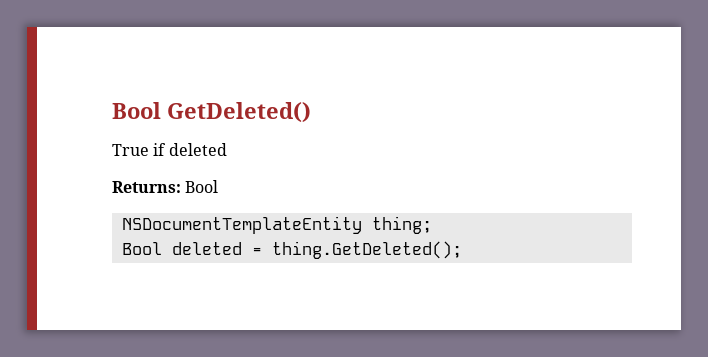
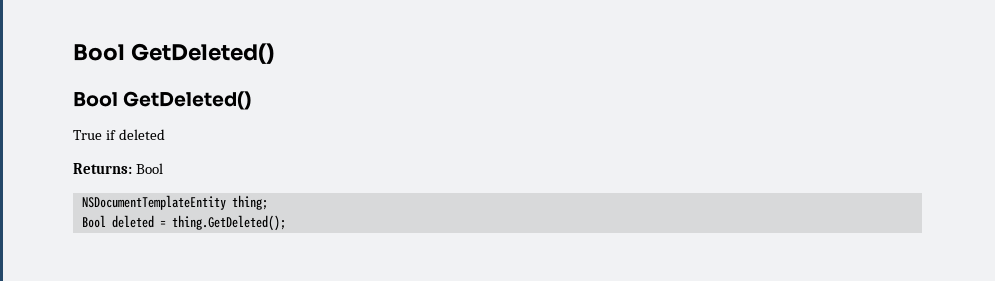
[112,102,311,123] Bool GetDeleted() -> [73,43,274,64] [73,91,252,110] Bool GetDeleted() // Bool GetDeleted()

